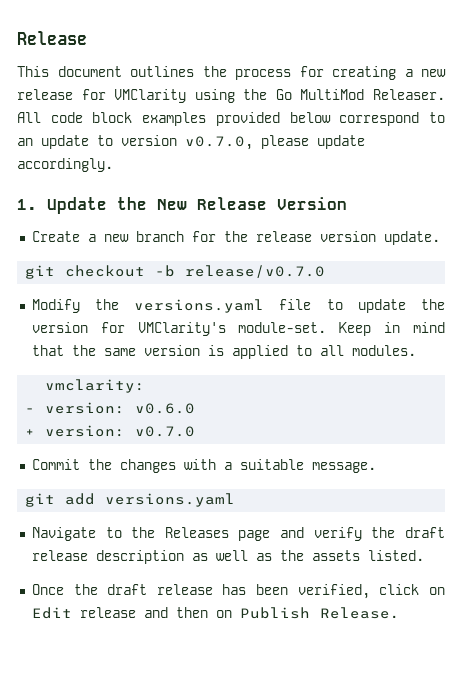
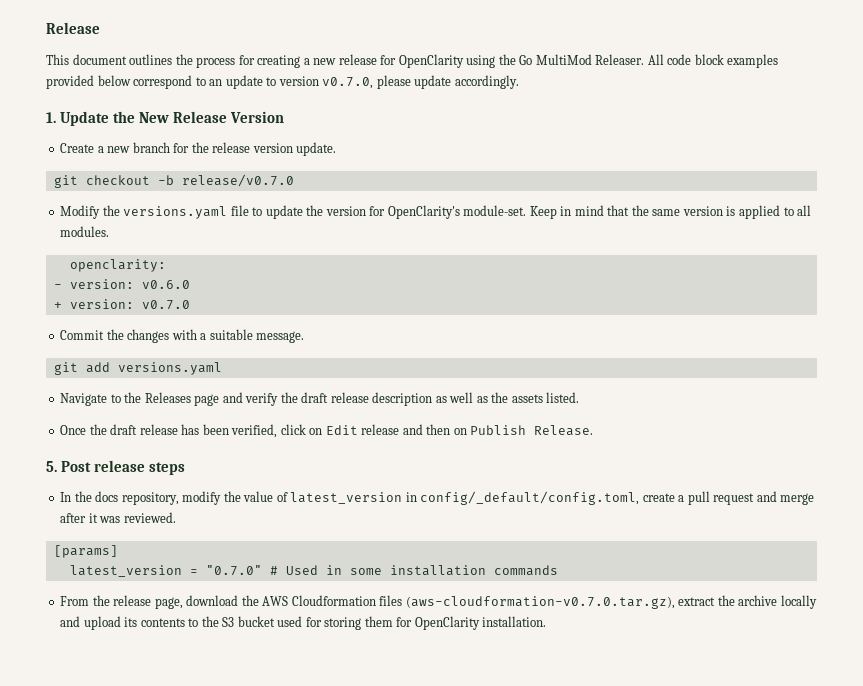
[114,89,187,103] VMClarity -> [398,54,464,68] OpenClarity
[137,322,226,336] VMClarity's -> [387,205,460,219] OpenClarity's
[45,379,146,393] vmclarity: -> [69,259,166,272] openclarity:
(398, 613) none -> [46,460,185,475] [60,491,815,505] [60,512,176,523] [53,545,118,558] [69,565,558,577] [60,595,817,609] [60,616,547,630] // 5. Post release steps // In the docs repository, modify the value of latest_version in config/_default/config.toml, create a pull request and merge after it was reviewed. // [params] // latest_version = "0.7.0" # Used in some installation commands // From the release page, download the AWS Cloudformation files (aws-cloudformation-v0.7.0.tar.gz), extract the archive locally and upload its contents to the S3 bucket used for storing them for OpenClarity installation.

